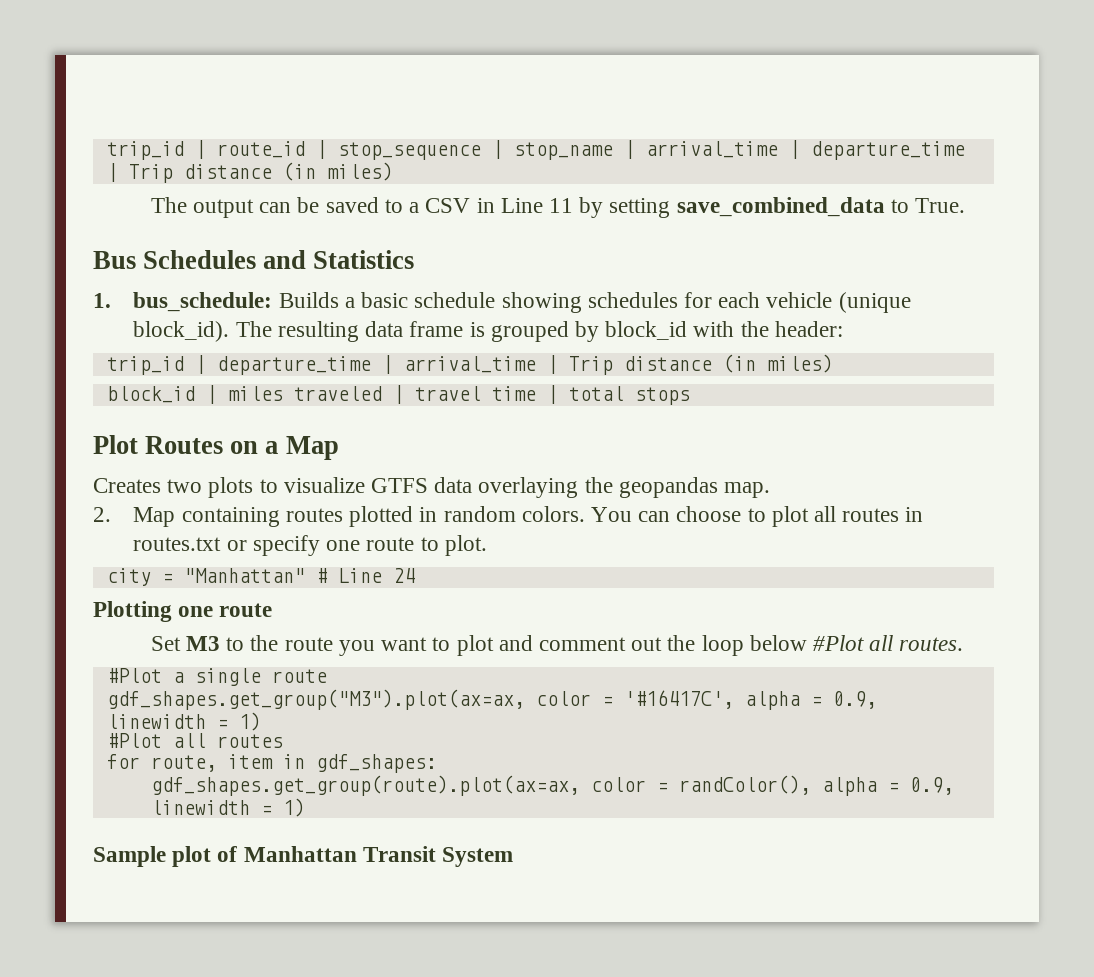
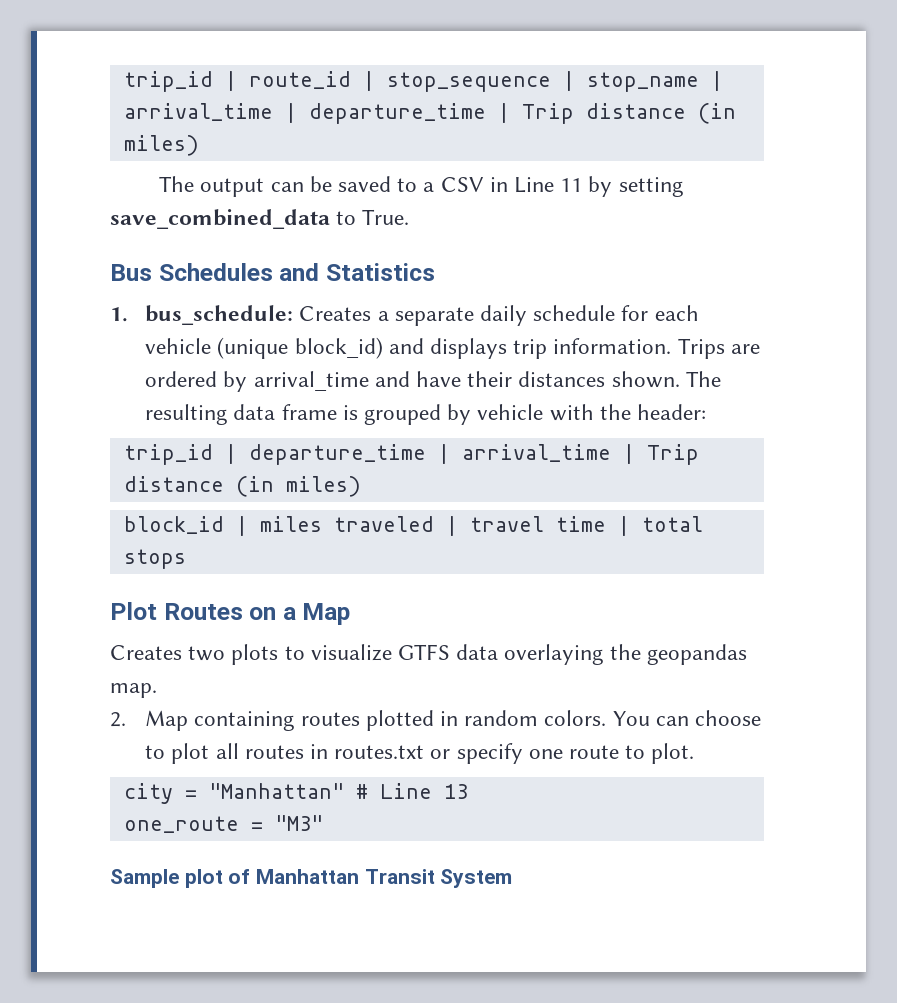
[278,292,911,313] [133,321,230,342] Builds a basic schedule showing schedules for each vehicle (unique block_id). -> [299,305,699,326] [145,337,760,359] [145,371,680,392] Creates a separate daily schedule for each vehicle (unique block_id) and displays trip information. Trips are ordered by arrival_time and have their distances shown.
[605,321,688,340] block_id -> [477,404,544,420] vehicle
[392,568,415,583] [93,601,273,622] [150,635,964,656] [106,668,327,686] [106,689,877,710] [106,712,261,731] [106,733,283,748] [106,754,437,773] [150,775,954,796] [150,798,305,817] 24 // Plotting one route // Set M3 to the route you want to plot and comment out the loop below #Plot all routes. // #Plot a single route // gdf_shapes.get_group("M3").plot(ax=ax, color = '#16417C', alpha = 0.9, linewidth = 1) // #Plot all routes // for route, item in gdf_shapes: // gdf_shapes.get_group(route).plot(ax=ax, color = randColor(), alpha = 0.9, linewidth = 1) -> [443,784,468,799] [123,815,323,833] 13 // one_route = "M3"

